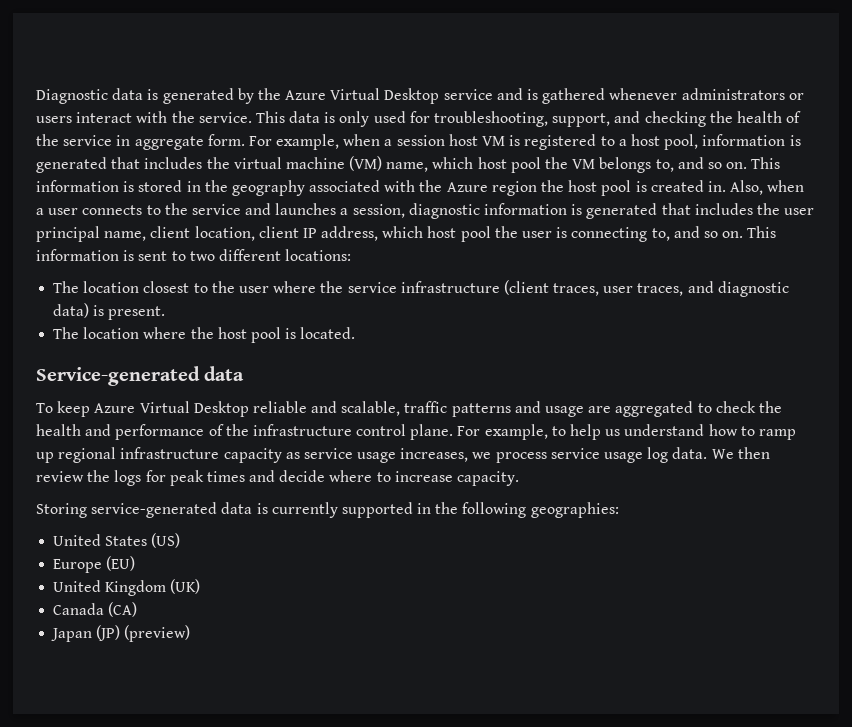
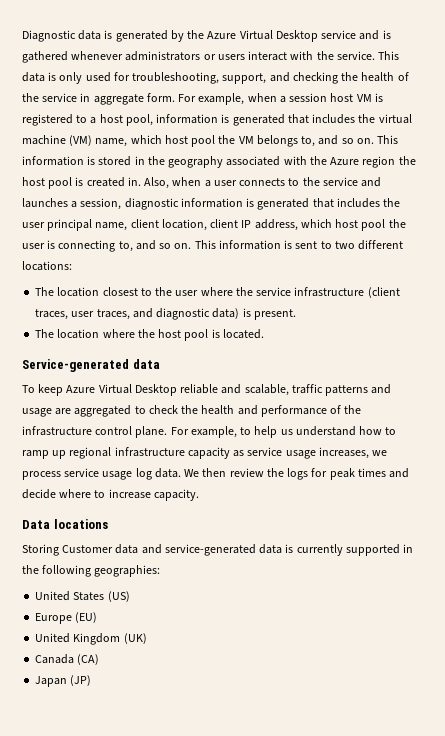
(520, 478) none -> [22,519,108,529] // Data locations
(87, 510) none -> [62,544,162,554] Customer data and
[124,625,191,642] (preview) -> (92, 680) none

